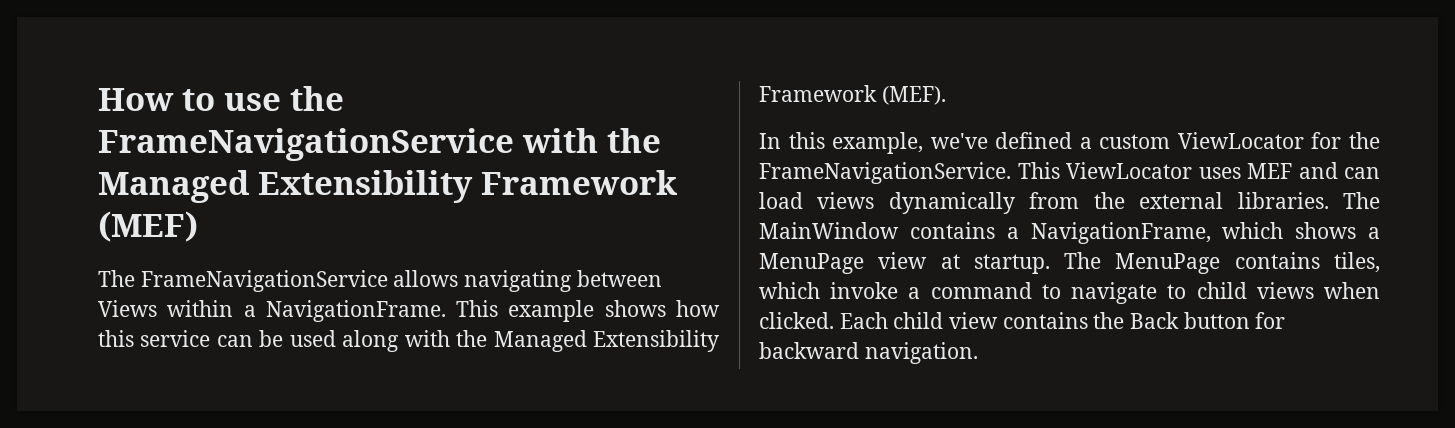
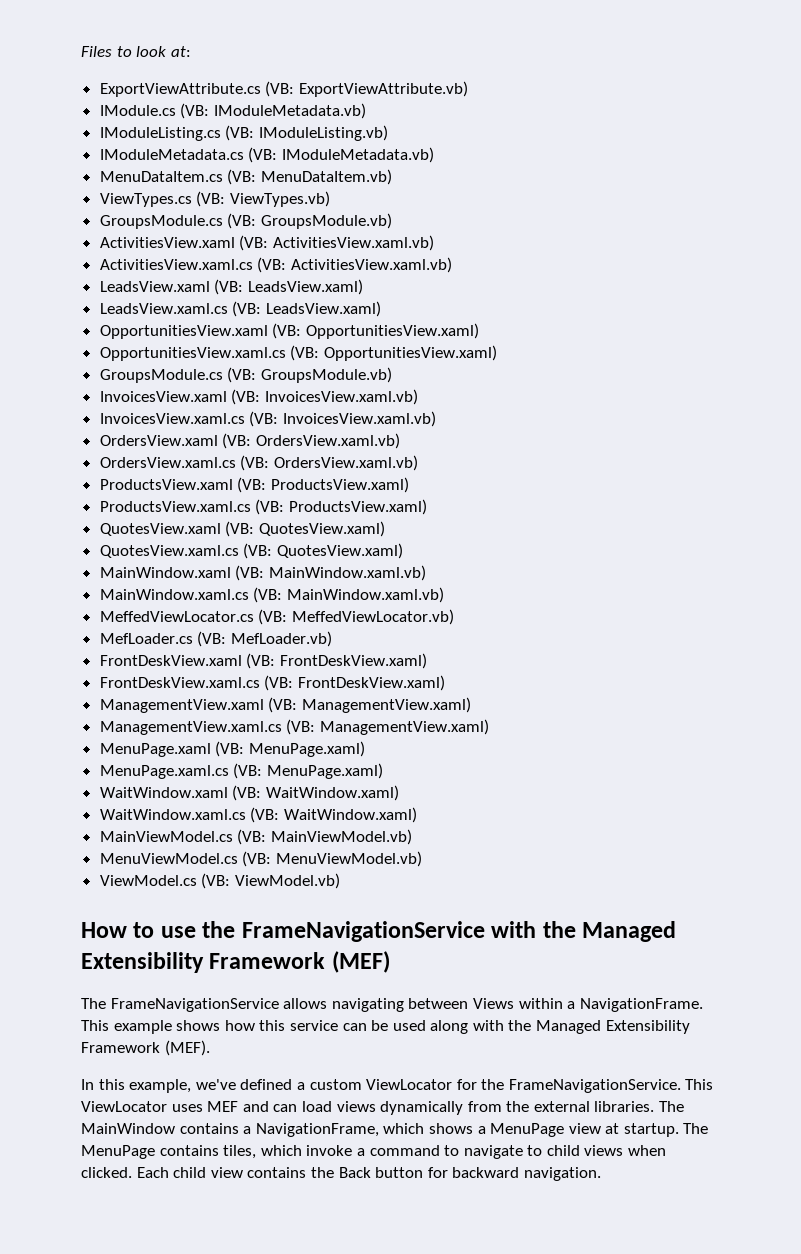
(98, 99) none -> [81,46,191,57] [99,81,468,97] [99,103,366,119] [99,125,388,141] [99,147,434,163] [99,169,392,185] [99,191,330,207] [99,213,392,229] [99,235,434,251] [99,257,452,273] [99,279,363,295] [99,301,381,317] [99,323,479,339] [99,345,497,361] [99,367,392,383] [99,389,418,405] [99,411,436,427] [99,433,400,449] [99,455,418,471] [99,477,409,493] [99,499,427,515] [99,521,385,537] [99,543,403,559] [99,565,426,581] [99,587,444,603] [99,609,454,625] [99,631,332,647] [99,653,427,669] [99,675,445,691] [99,697,471,713] [99,719,489,735] [99,741,365,757] [99,763,383,779] [99,785,399,801] [99,807,417,823] [99,829,412,845] [99,851,422,867] [99,873,340,889] Files to look at: // ExportViewAttribute.cs (VB: ExportViewAttribute.vb) // IModule.cs (VB: IModuleMetadata.vb) // IModuleListing.cs (VB: IModuleListing.vb) // IModuleMetadata.cs (VB: IModuleMetadata.vb) // MenuDataItem.cs (VB: MenuDataItem.vb) // ViewTypes.cs (VB: ViewTypes.vb) // GroupsModule.cs (VB: GroupsModule.vb) // ActivitiesView.xaml (VB: ActivitiesView.xaml.vb) // ActivitiesView.xaml.cs (VB: ActivitiesView.xaml.vb) // LeadsView.xaml (VB: LeadsView.xaml) // LeadsView.xaml.cs (VB: LeadsView.xaml) // OpportunitiesView.xaml (VB: OpportunitiesView.xaml) // OpportunitiesView.xaml.cs (VB: OpportunitiesView.xaml) // GroupsModule.cs (VB: GroupsModule.vb) // InvoicesView.xaml (VB: InvoicesView.xaml.vb) // InvoicesView.xaml.cs (VB: InvoicesView.xaml.vb) // OrdersView.xaml (VB: OrdersView.xaml.vb) // OrdersView.xaml.cs (VB: OrdersView.xaml.vb) // ProductsView.xaml (VB: ProductsView.xaml) // ProductsView.xaml.cs (VB: ProductsView.xaml) // QuotesView.xaml (VB: QuotesView.xaml) // QuotesView.xaml.cs (VB: QuotesView.xaml) // MainWindow.xaml (VB: MainWindow.xaml.vb) // MainWindow.xaml.cs (VB: MainWindow.xaml.vb) // MeffedViewLocator.cs (VB: MeffedViewLocator.vb) // MefLoader.cs (VB: MefLoader.vb) // FrontDeskView.xaml (VB: FrontDeskView.xaml) // FrontDeskView.xaml.cs (VB: FrontDeskView.xaml) // ManagementView.xaml (VB: ManagementView.xaml) // ManagementView.xaml.cs (VB: ManagementView.xaml) // MenuPage.xaml (VB: MenuPage.xaml) // MenuPage.xaml.cs (VB: MenuPage.xaml) // WaitWindow.xaml (VB: WaitWindow.xaml) // WaitWindow.xaml.cs (VB: WaitWindow.xaml) // MainViewModel.cs (VB: MainViewModel.vb) // MenuViewModel.cs (VB: MenuViewModel.vb) // ViewModel.cs (VB: ViewModel.vb) //

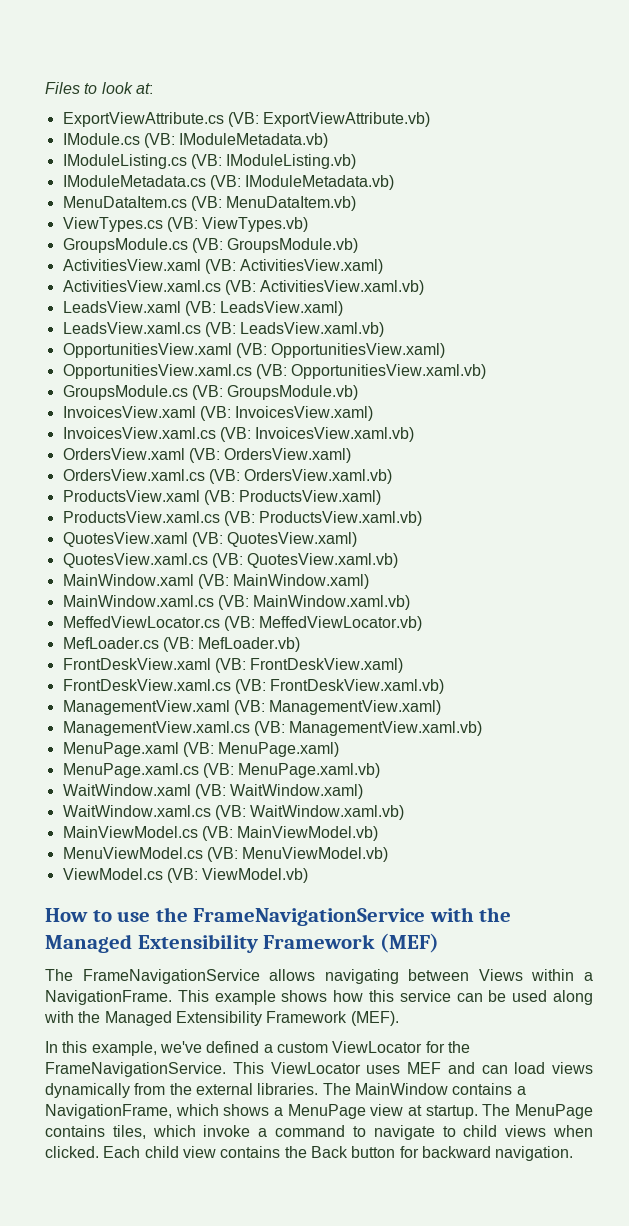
[272,235,434,251] ActivitiesView.xaml.vb) -> [240,259,384,274] ActivitiesView.xaml)
[265,301,381,317] LeadsView.xaml) -> [240,322,385,337] LeadsView.xaml.vb)
[323,345,497,361] OpportunitiesView.xaml) -> [291,364,487,379] OpportunitiesView.xaml.vb)
[264,389,418,405] InvoicesView.xaml.vb) -> [235,406,374,421] InvoicesView.xaml)
[255,433,400,449] OrdersView.xaml.vb) -> [224,448,352,463] OrdersView.xaml)
[288,499,427,515] ProductsView.xaml) -> [259,511,423,526] ProductsView.xaml.vb)
[276,543,403,559] QuotesView.xaml) -> [247,553,399,568] QuotesView.xaml.vb)
[268,565,426,581] MainWindow.xaml.vb) -> [233,574,370,589] MainWindow.xaml)
[297,675,445,691] FrontDeskView.xaml) -> [270,679,445,694] FrontDeskView.xaml.vb)
[319,719,489,735] ManagementView.xaml) -> [289,721,483,736] ManagementView.xaml.vb)
[266,763,383,779] MenuPage.xaml) -> [238,763,381,778] MenuPage.xaml.vb)
[283,807,417,823] WaitWindow.xaml) -> [250,805,405,820] WaitWindow.xaml.vb)

